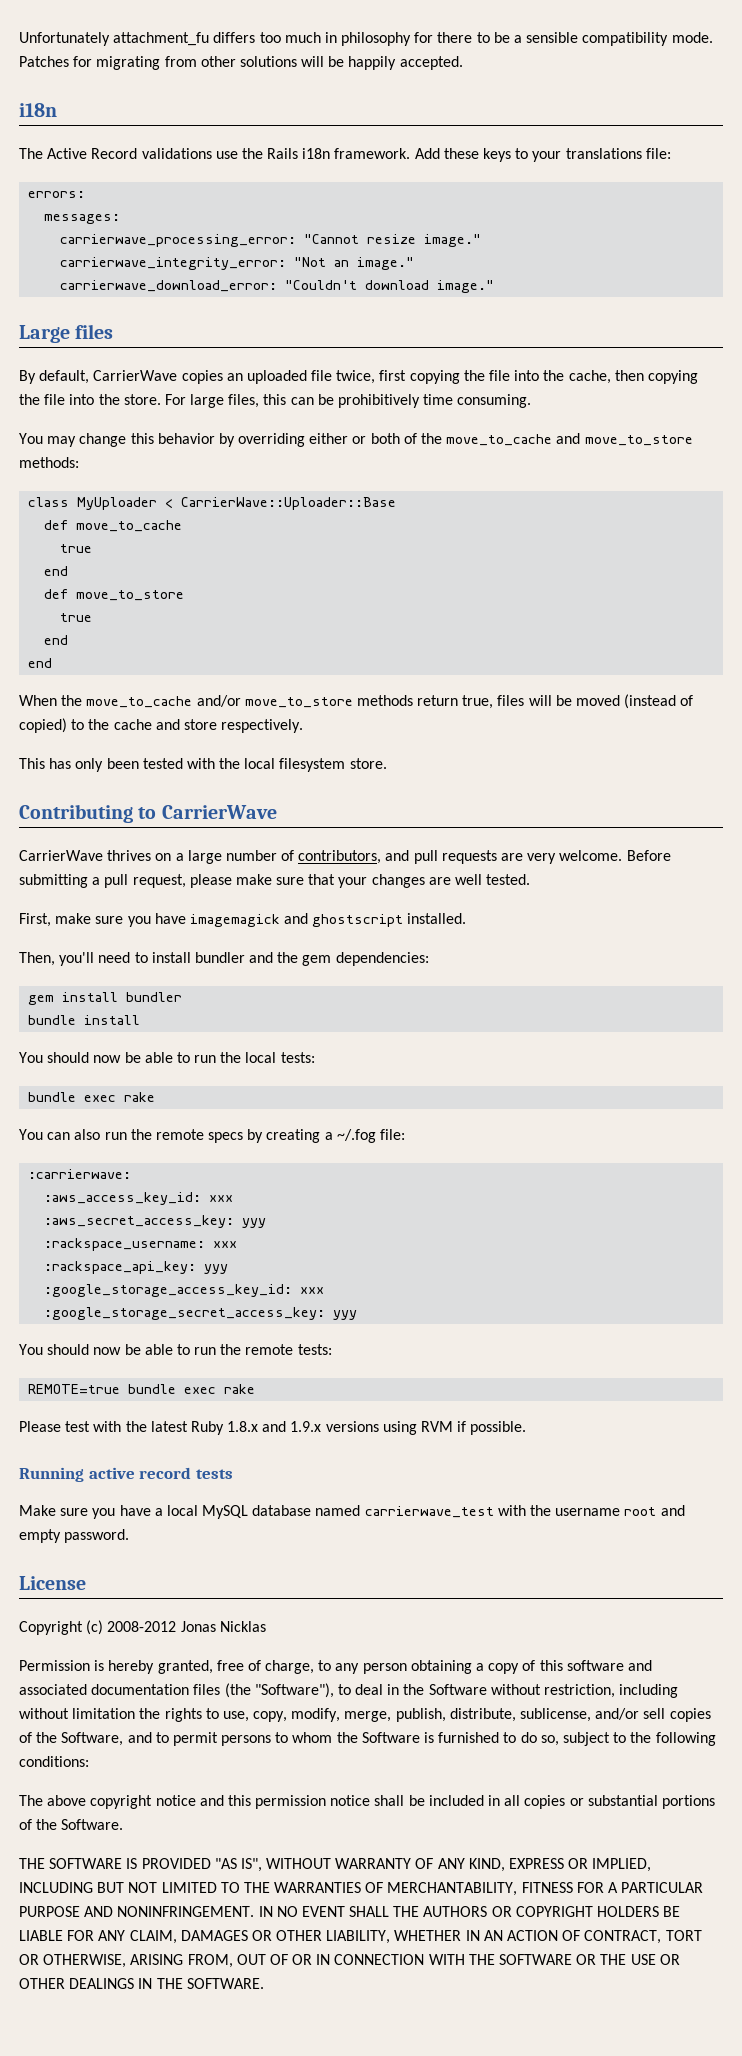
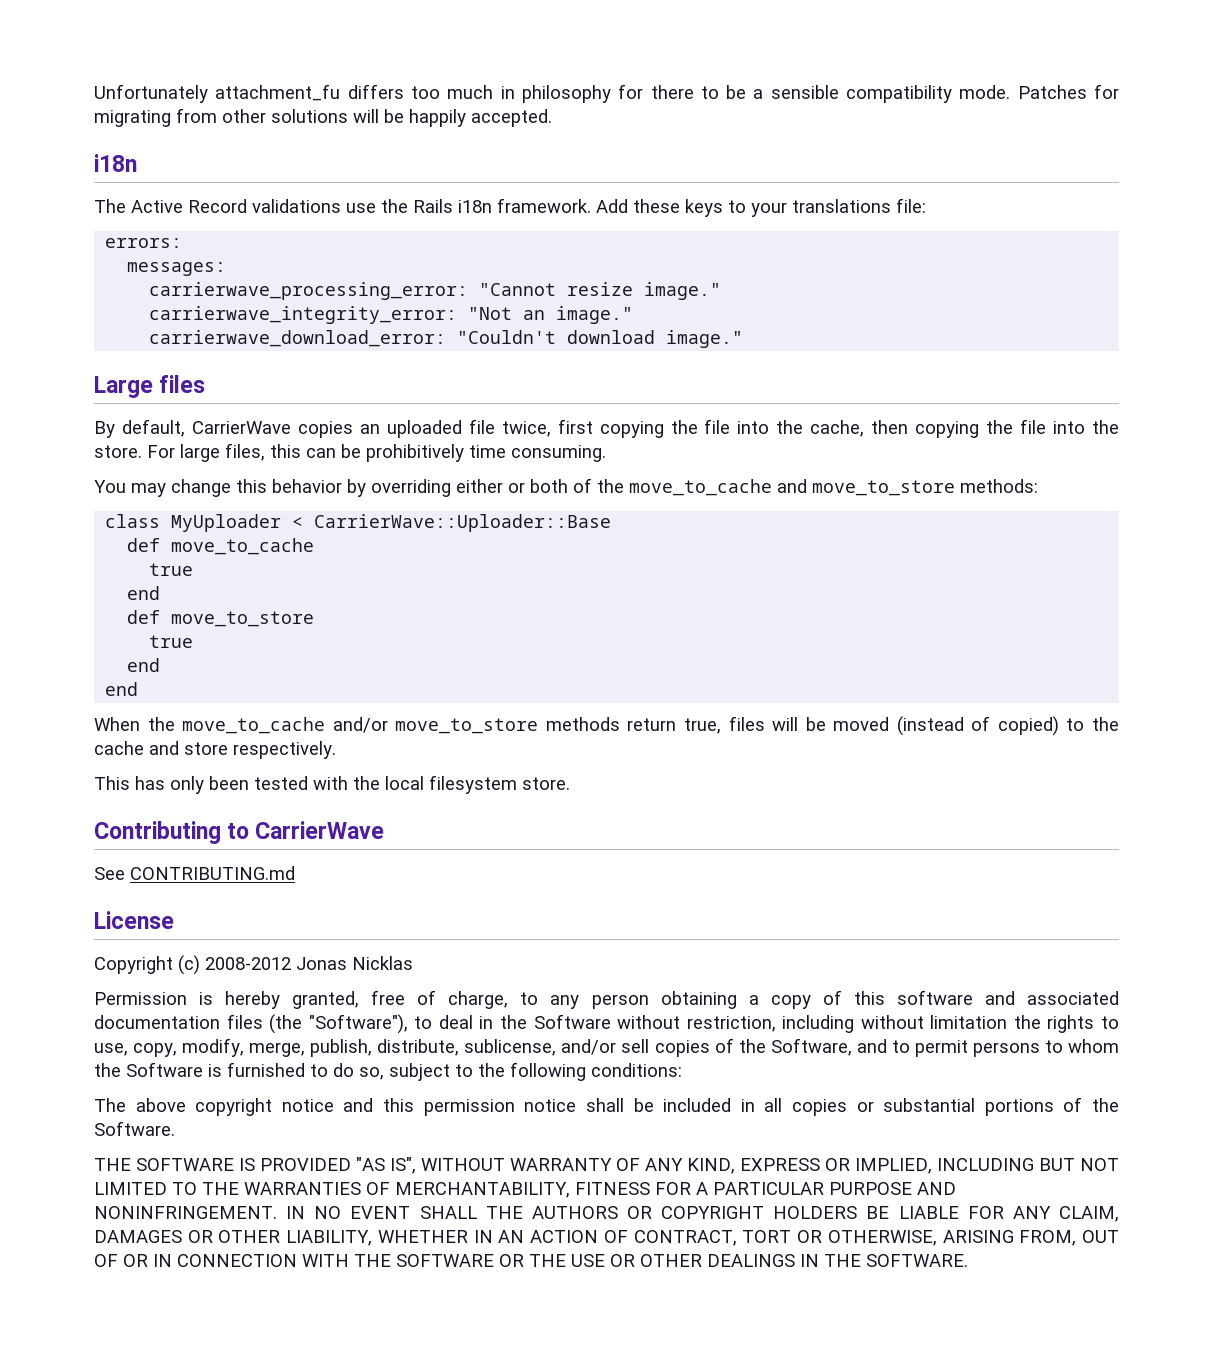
[19,850,671,864] [19,874,531,888] [19,913,467,927] [19,952,429,966] [28,992,183,1005] [28,1015,141,1025] [19,1052,315,1063] [28,1092,156,1102] [19,1129,406,1143] [28,1169,132,1179] [44,1192,234,1205] [44,1215,267,1228] [44,1238,238,1251] [44,1261,229,1274] [44,1284,325,1297] [44,1307,358,1320] [19,1344,332,1355] [28,1384,256,1394] [19,1421,527,1435] [19,1467,233,1482] [19,1505,685,1519] [19,1529,130,1543] CarrierWave thrives on a large number of contributors, and pull requests are very welcome. Before submitting a pull request, please make sure that your changes are well tested. // First, make sure you have imagemagick and ghostscript installed. // Then, you'll need to install bundler and the gem dependencies: // gem install bundler // bundle install // You should now be able to run the local tests: // bundle exec rake // You can also run the remote specs by creating a ~/.fog file: // :carrierwave: // :aws_access_key_id: xxx // :aws_secret_access_key: yyy // :rackspace_username: xxx // :rackspace_api_key: yyy // :google_storage_access_key_id: xxx // :google_storage_secret_access_key: yyy // You should now be able to run the remote tests: // REMOTE=true bundle exec rake // Please test with the latest Ruby 1.8.x and 1.9.x versions using RVM if possible. // Running active record tests // Make sure you have a local MySQL database named carrierwave_test with the username root and empty password. -> [94,866,295,880] See CONTRIBUTING.md

